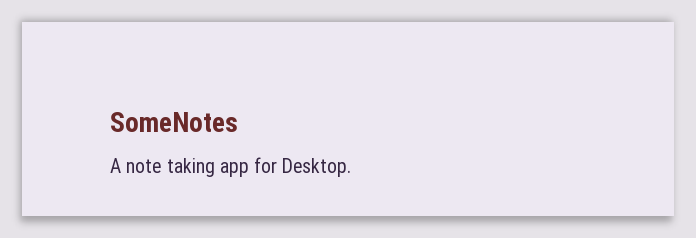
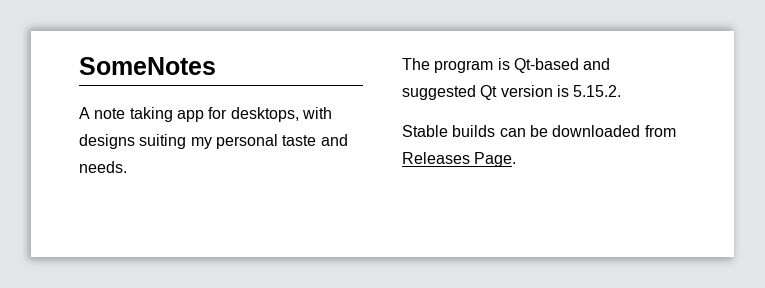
[282,158,352,177] Desktop. -> [230,107,332,122] [79,134,348,149] [79,161,127,173] [402,58,611,73] [402,85,622,100] [402,125,676,137] [402,152,517,167] desktops, with designs suiting my personal taste and needs. // The program is Qt-based and suggested Qt version is 5.15.2. // Stable builds can be downloaded from Releases Page.

